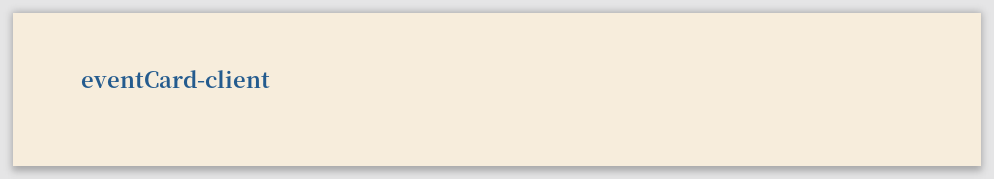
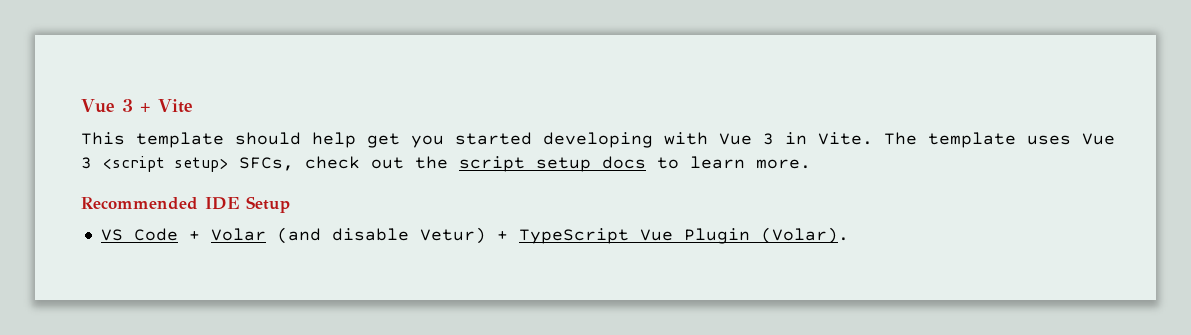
[81,70,270,88] eventCard-client -> [81,99,193,113] [81,132,1115,148] [81,156,811,172] [81,196,290,213] [100,227,849,244] Vue 3 + Vite // This template should help get you started developing with Vue 3 in Vite. The template uses Vue 3 <script setup> SFCs, check out the script setup docs to learn more. // Recommended IDE Setup // VS Code + Volar (and disable Vetur) + TypeScript Vue Plugin (Volar).

